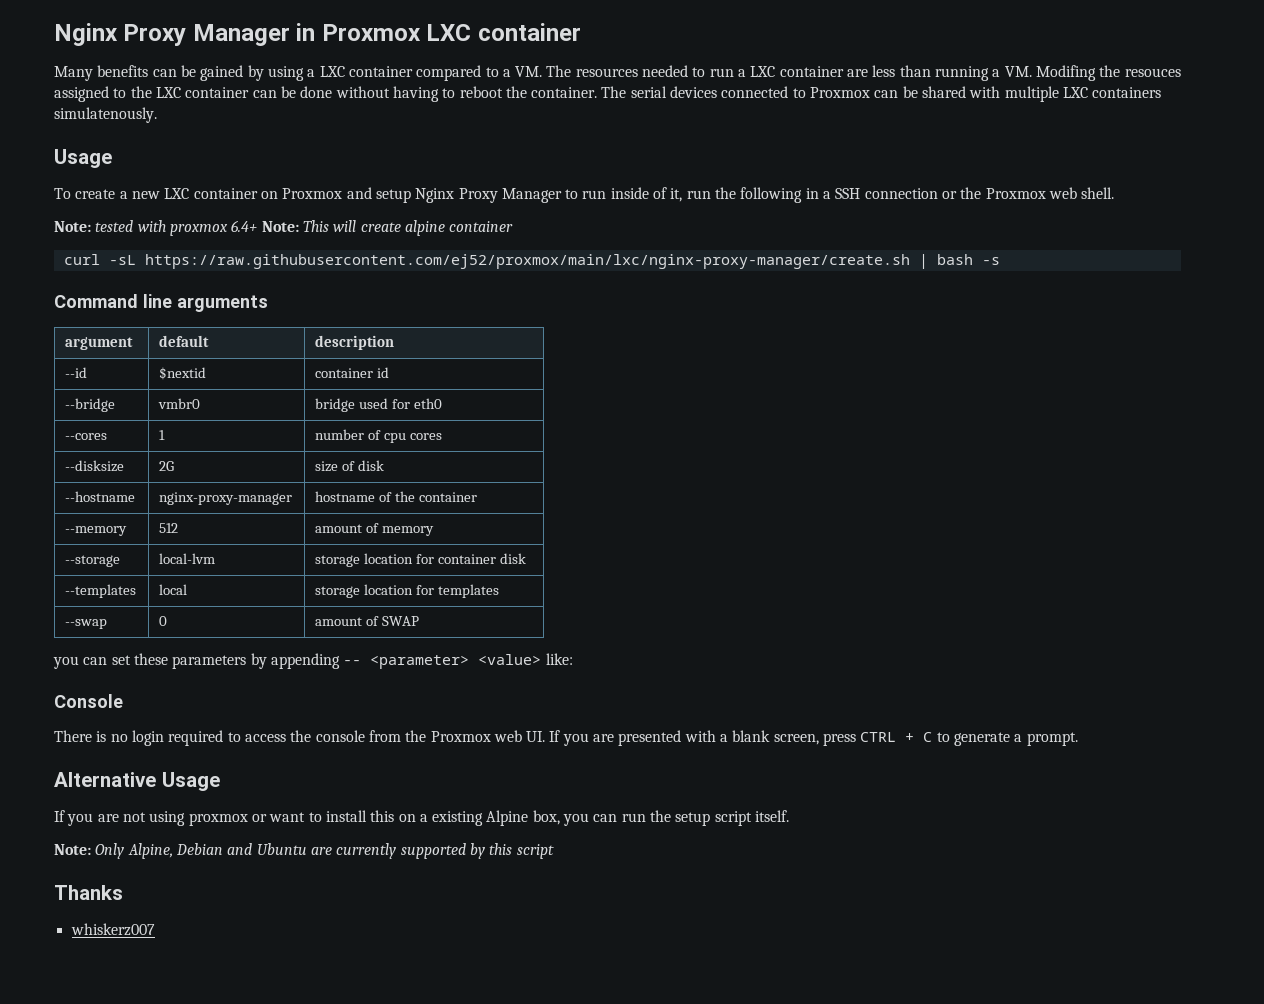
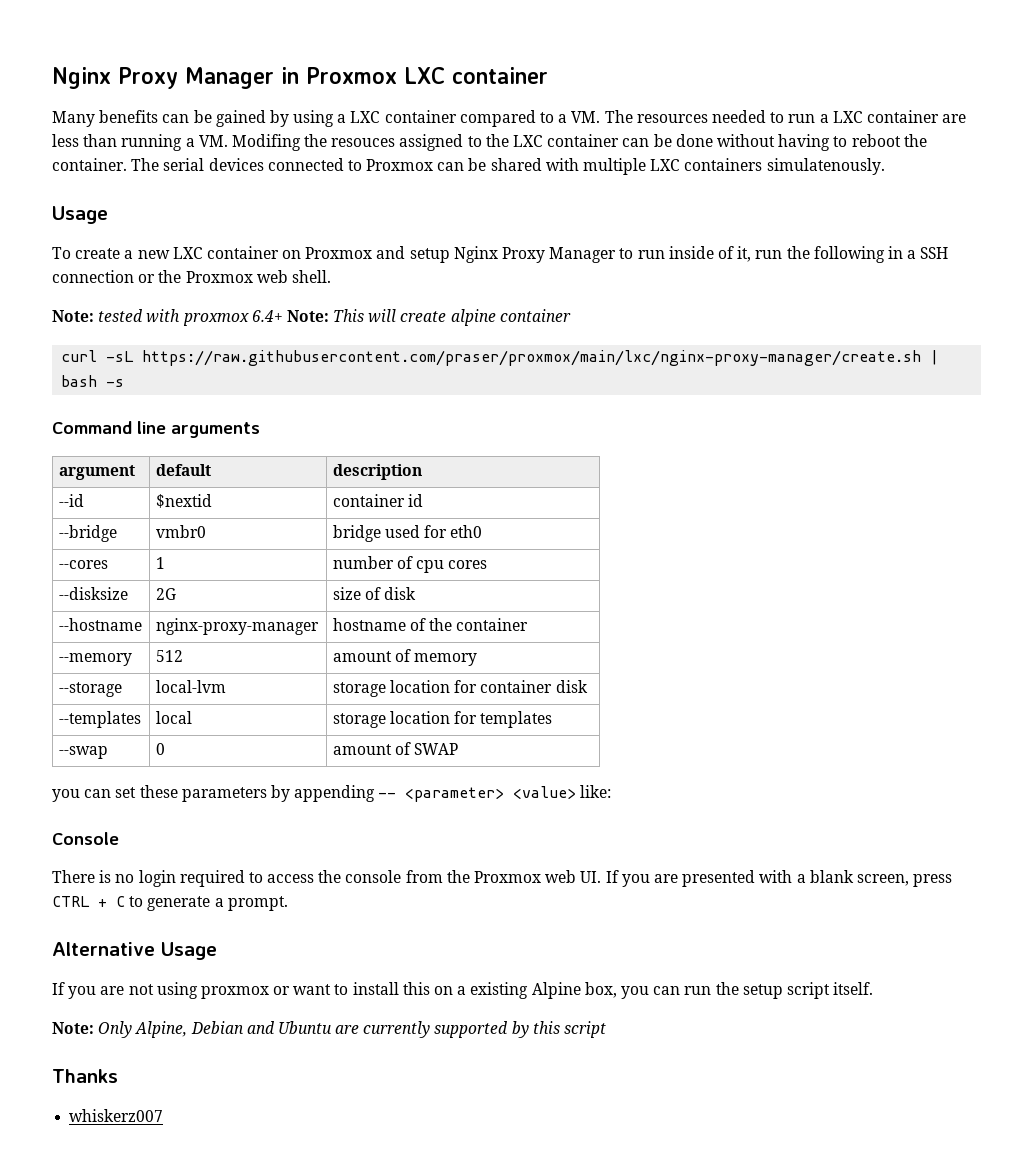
[144,254,910,269] https://raw.githubusercontent.com/ej52/proxmox/main/lxc/nginx-proxy-manager/create.sh -> [142,350,922,366] https://raw.githubusercontent.com/praser/proxmox/main/lxc/nginx-proxy-manager/create.sh

